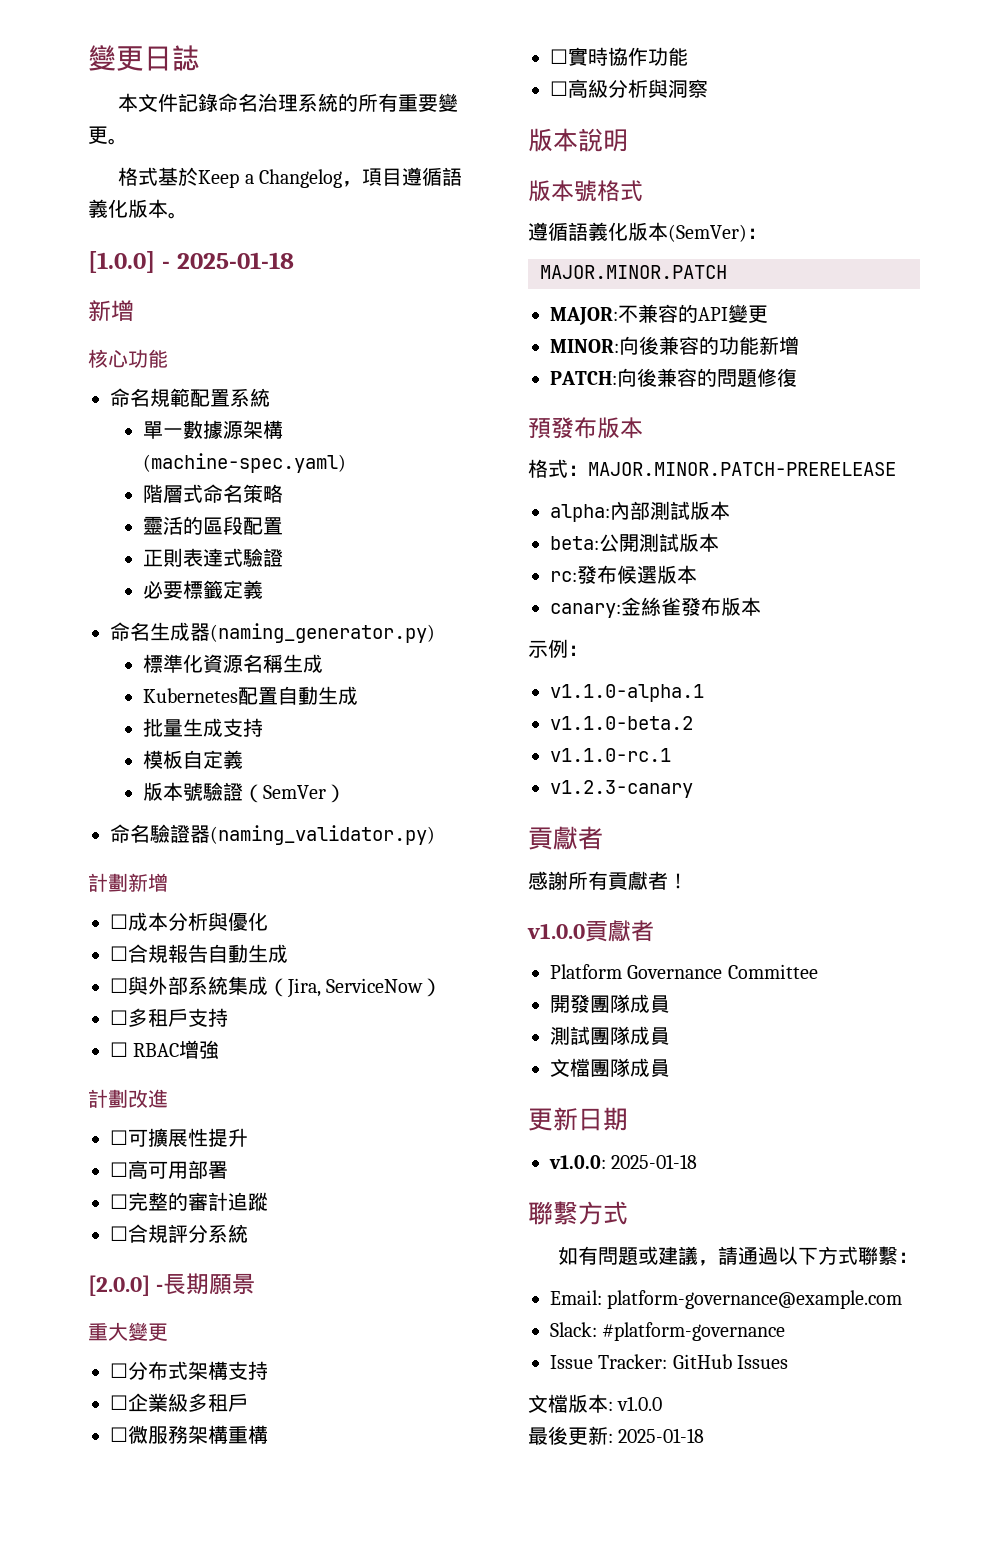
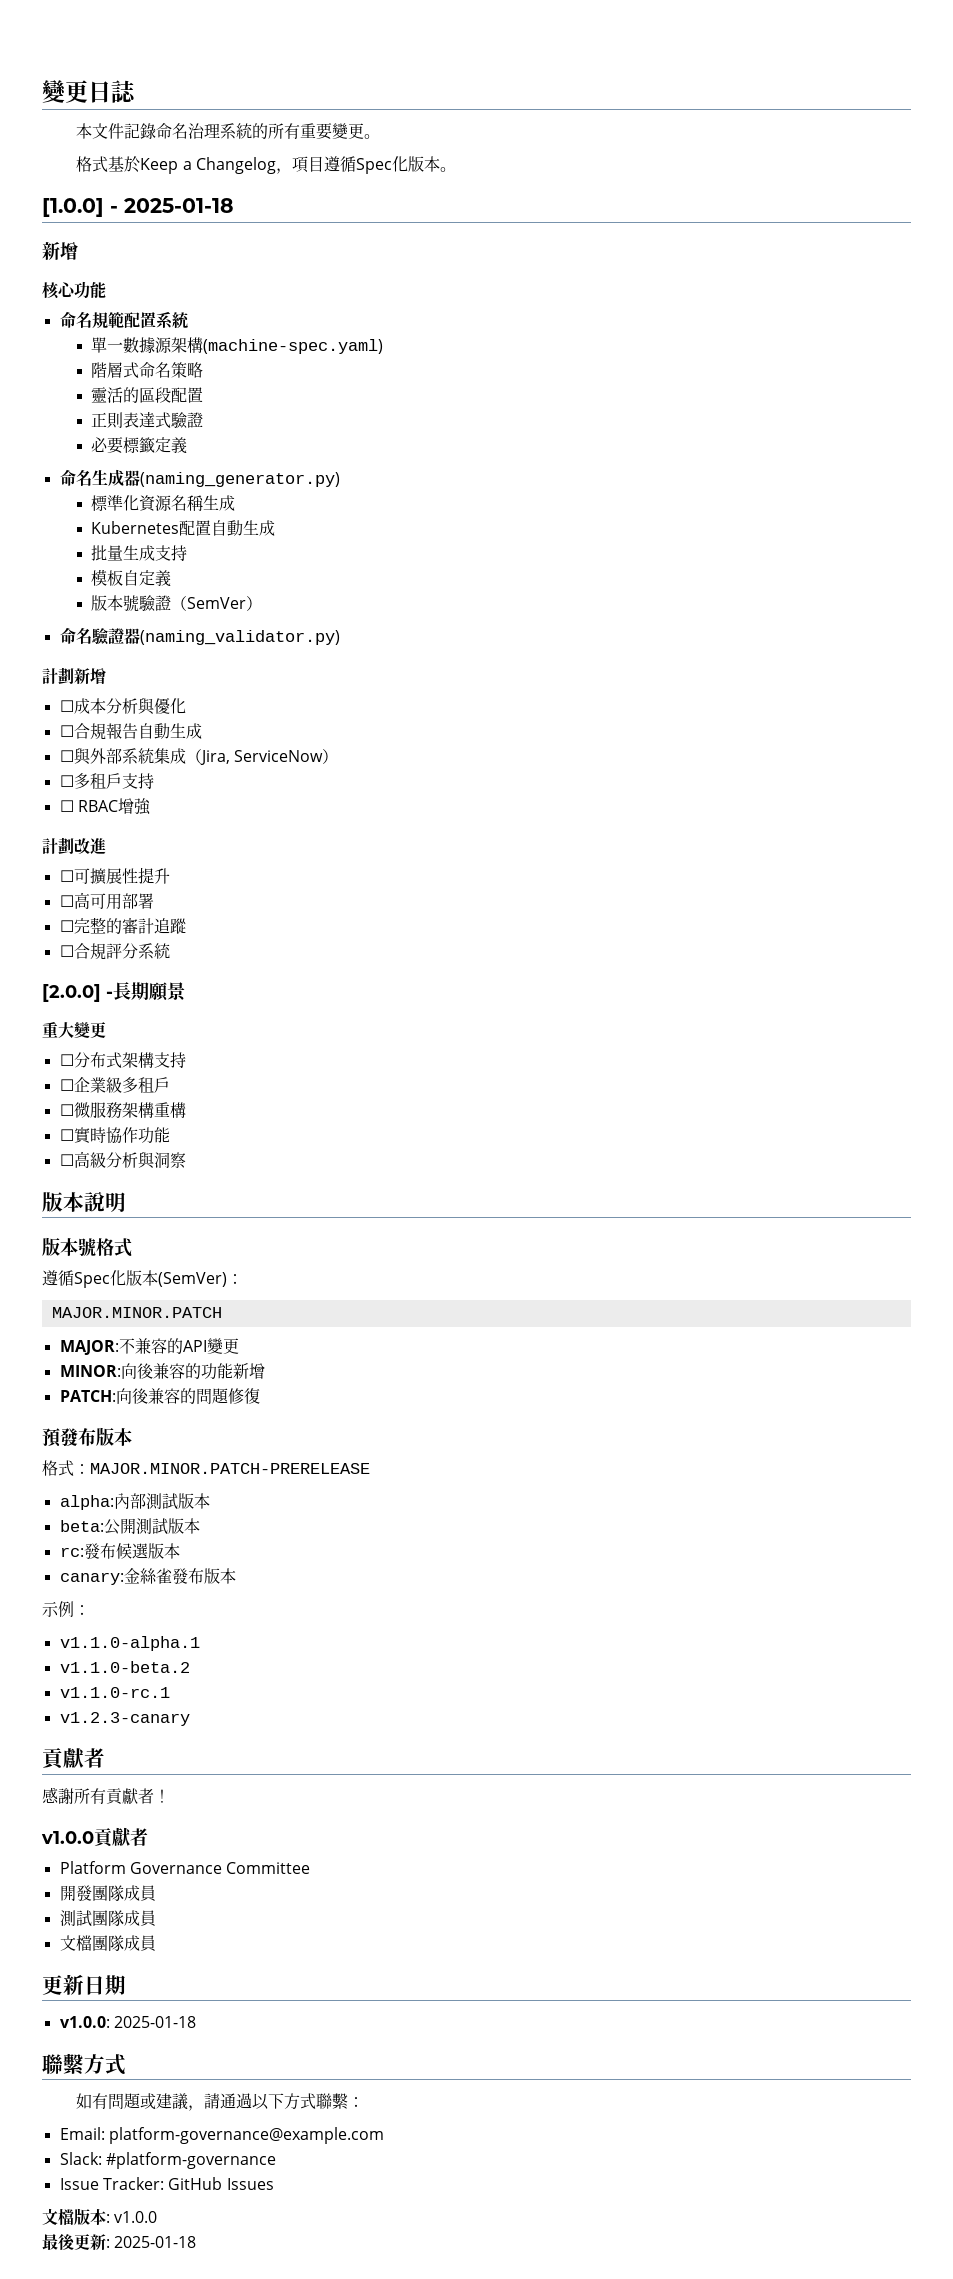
[442,167,463,186] [88,199,108,218] 語義 -> [356,158,393,174] Spec
[568,222,608,241] 語義 -> [74,1272,110,1288] Spec

